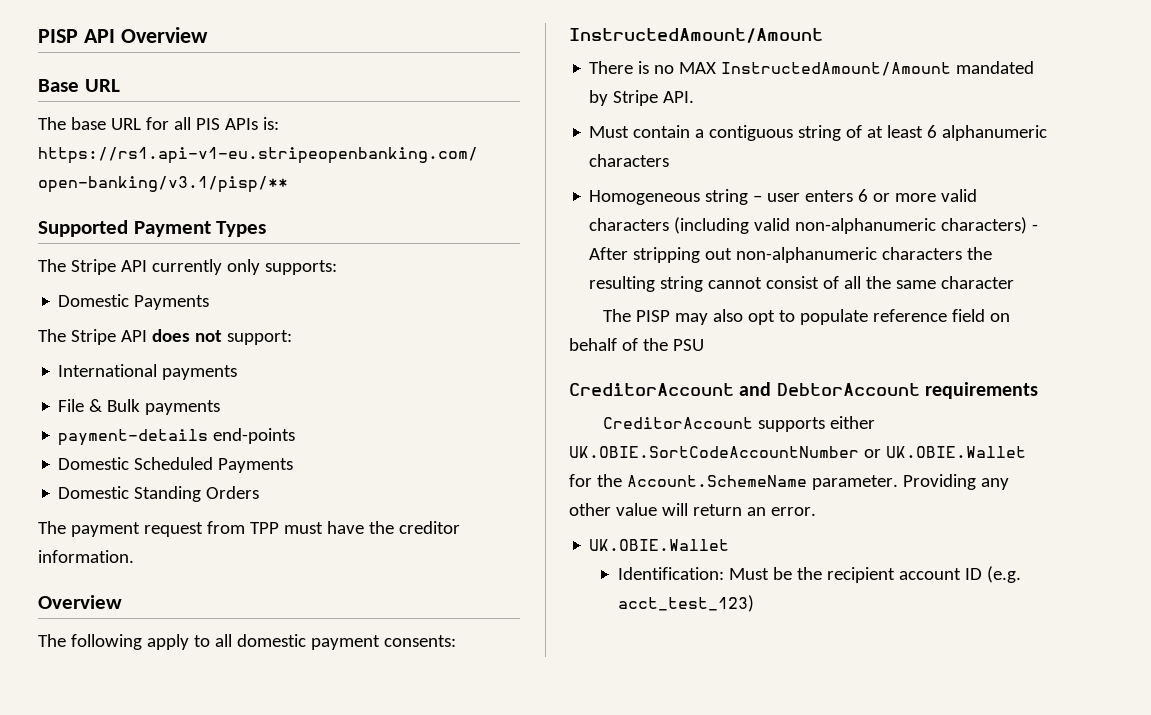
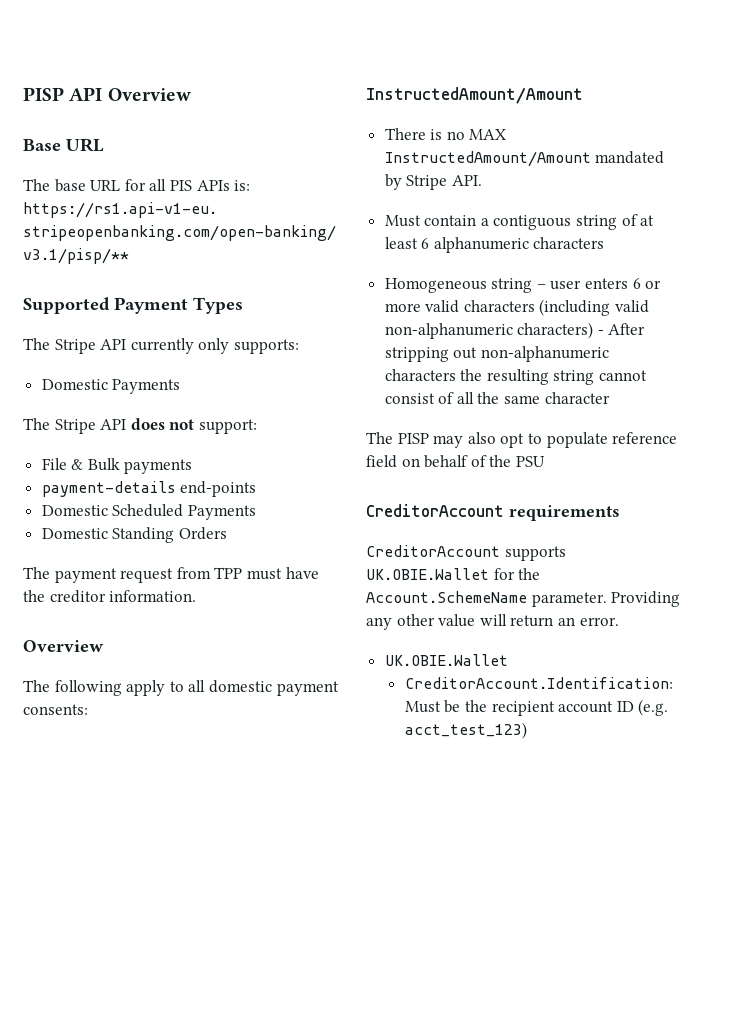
[58,364,238,380] // International payments -> (257, 426) none
[739,382,920,396] and DebtorAccount -> (504, 510) none
[830,416,876,429] [569,446,881,458] either UK.OBIE.SortCodeAccountNumber or -> (566, 553) none
[617,567,724,580] Identification: -> [404,677,673,689] CreditorAccount.Identification:

